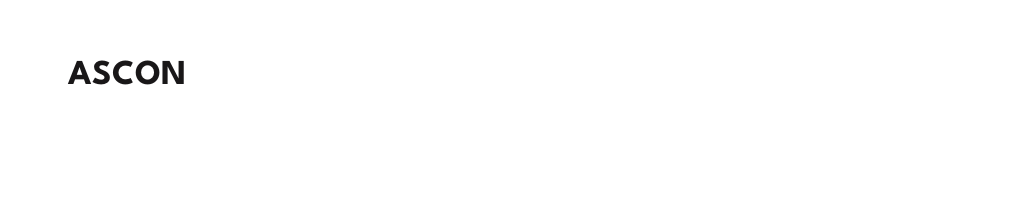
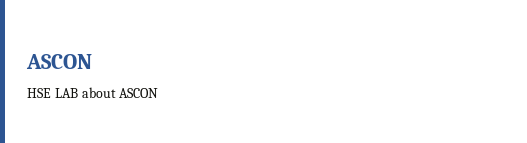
[67,60,186,85] ASCON -> [26,54,92,69] [27,87,159,98] ASCON // HSE LAB about ASCON

